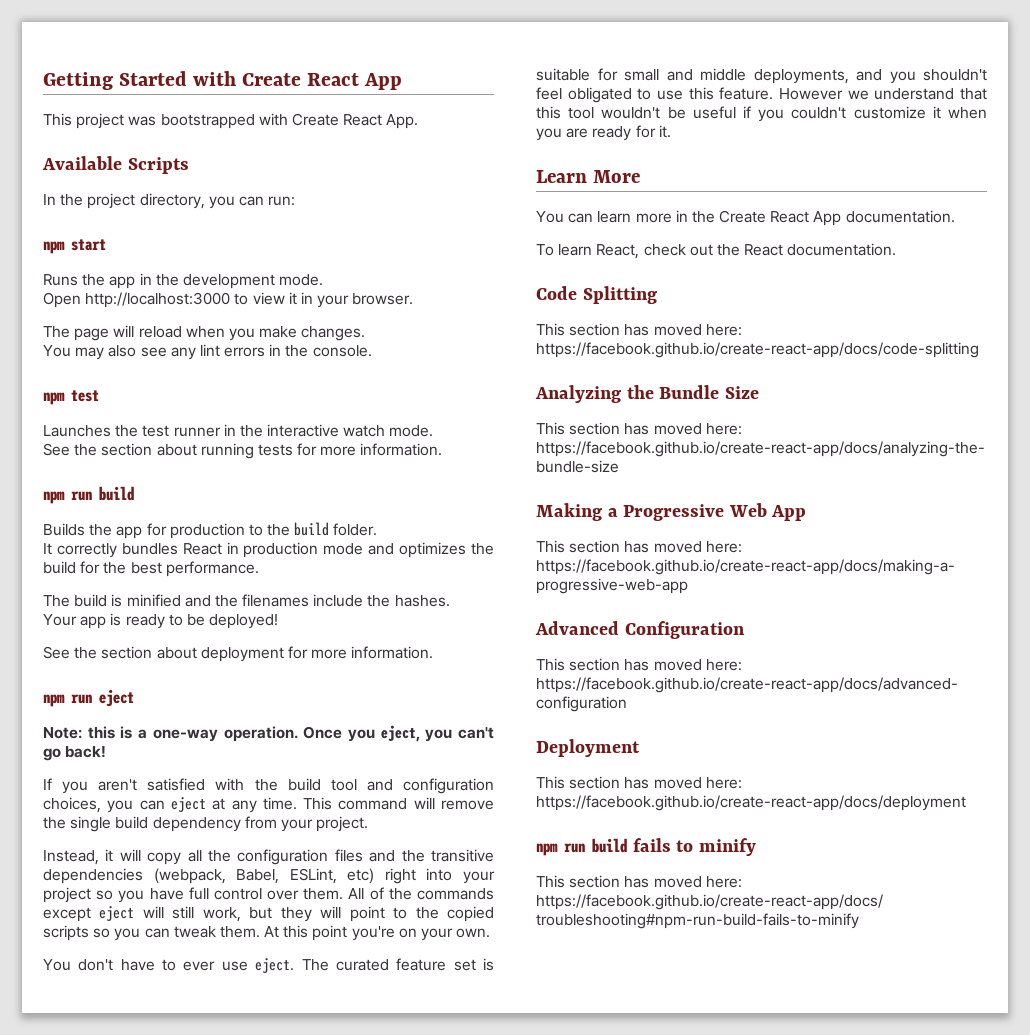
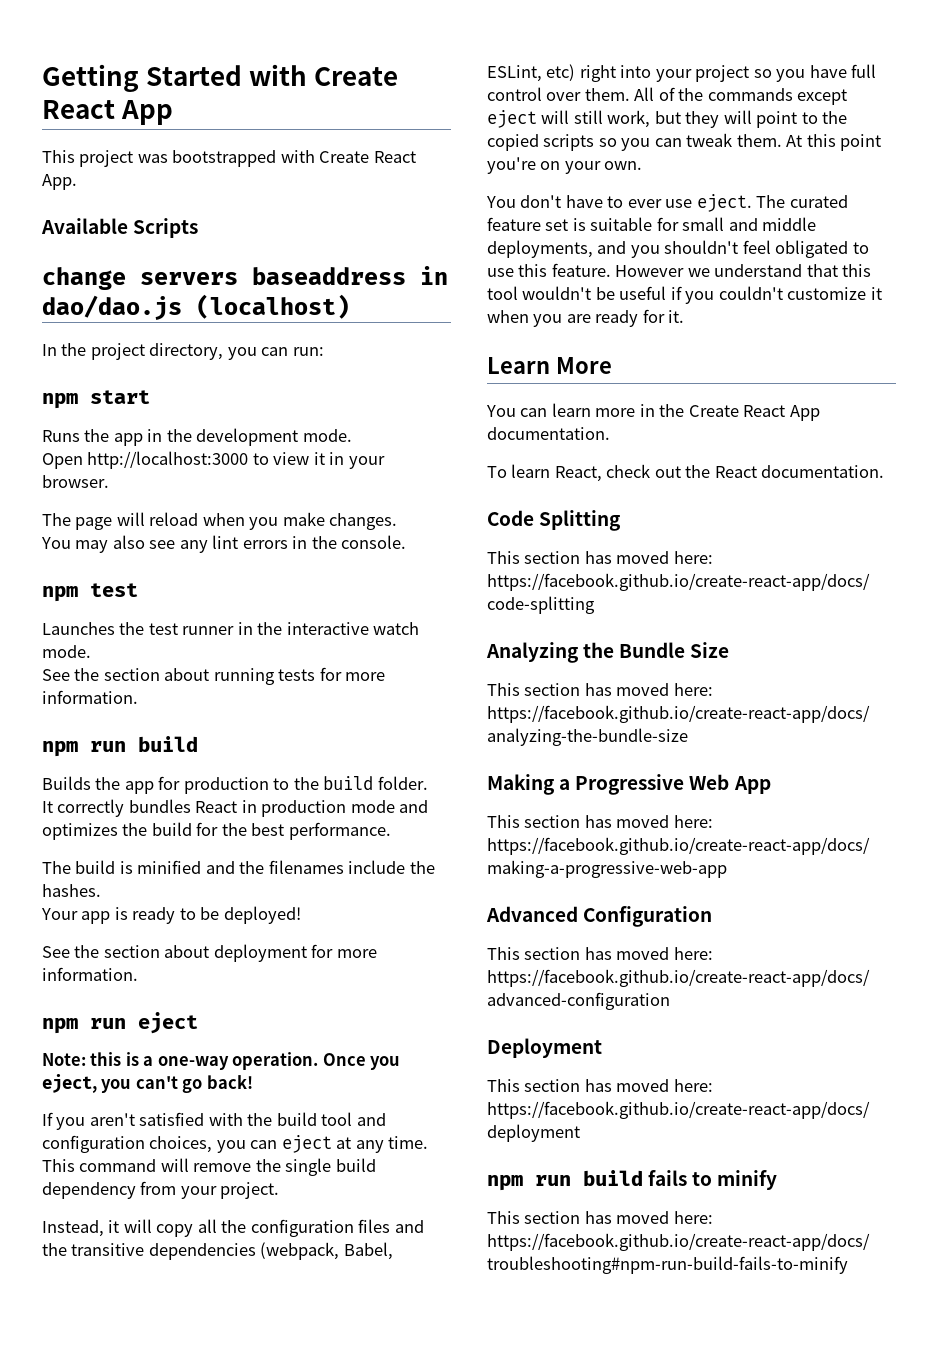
(189, 165) none -> [42,266,448,290] [42,294,350,320] // change servers baseaddress in dao/dao.js (localhost)

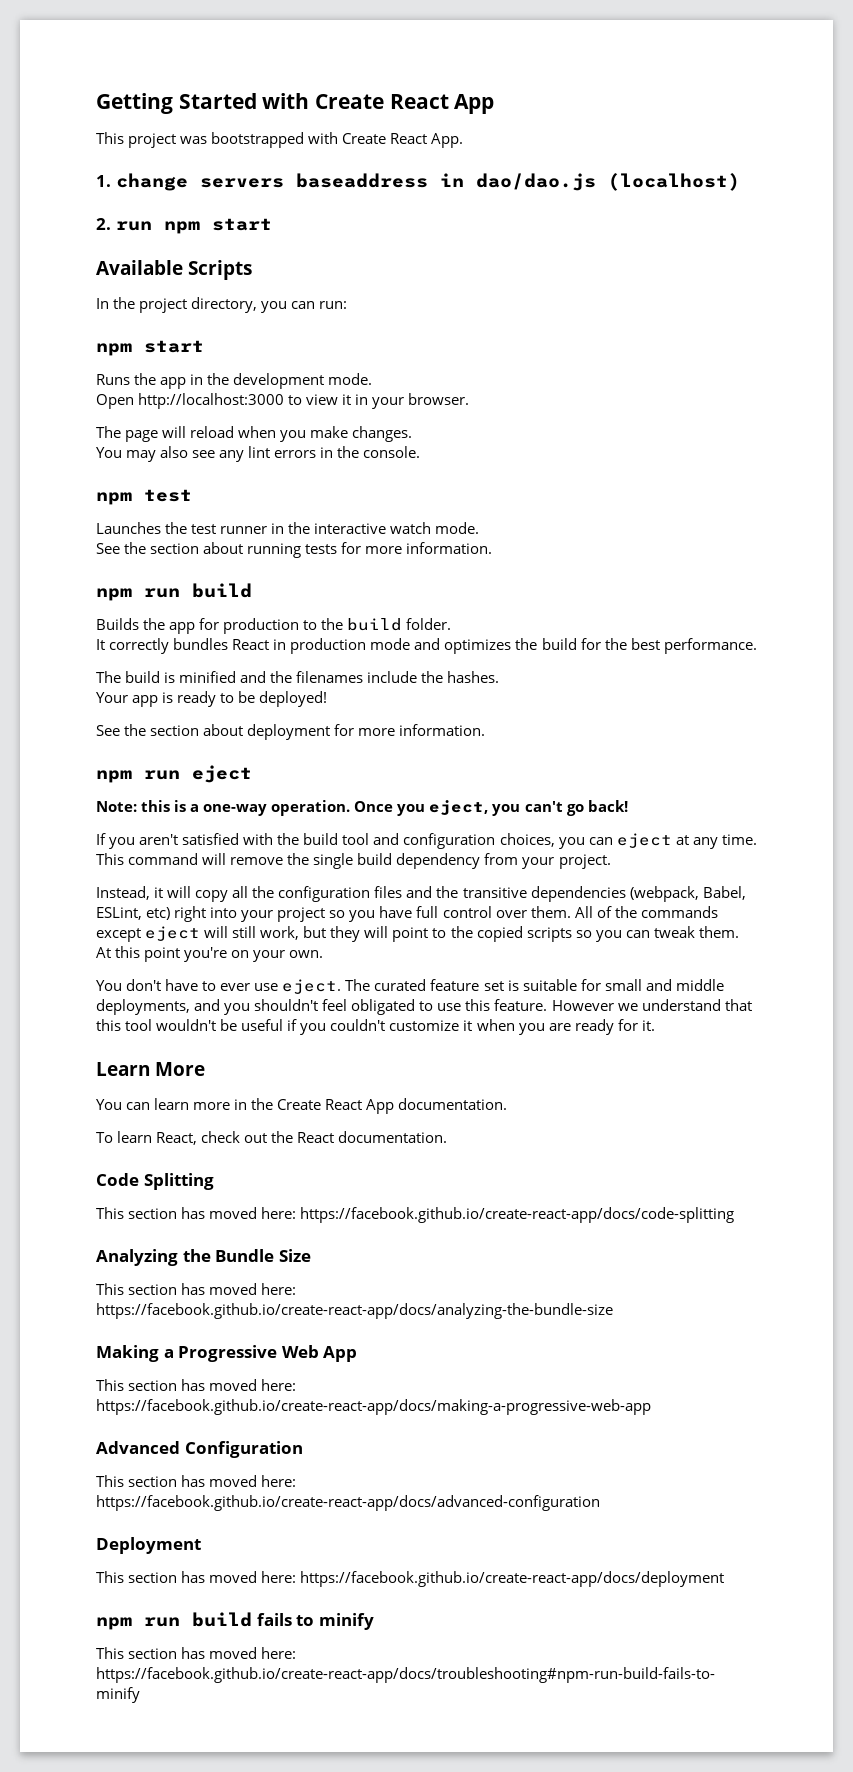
[41,218,199,238] Available Scripts // -> [96,175,111,187] 1.
(350, 306) none -> [96,218,272,234] [96,260,253,280] // 2. run npm start // Available Scripts

